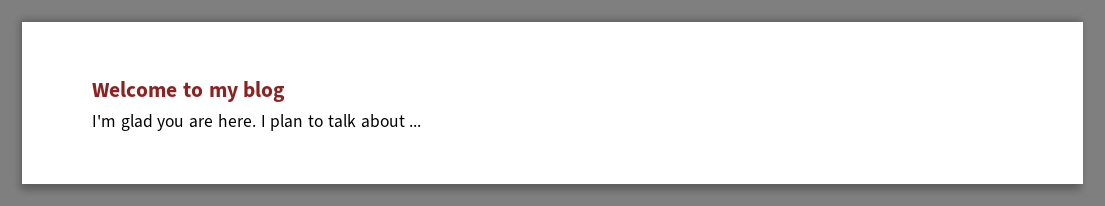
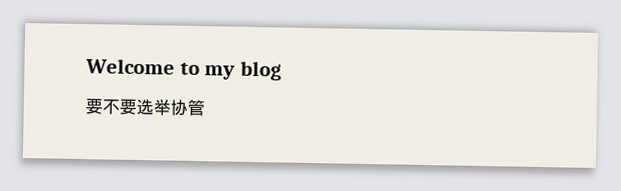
[92,114,422,131] I'm glad you are here. I plan to talk about ... -> [85,98,205,117] 要不要选举协管

